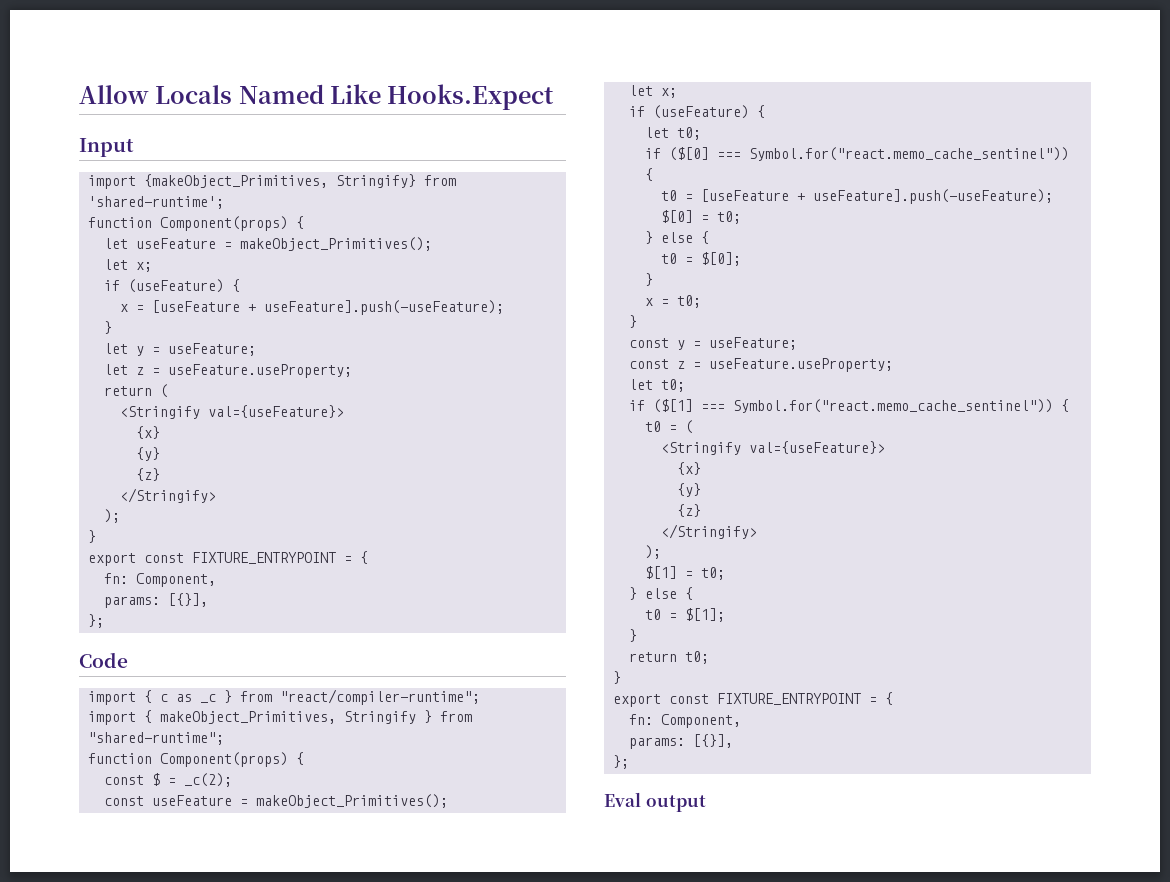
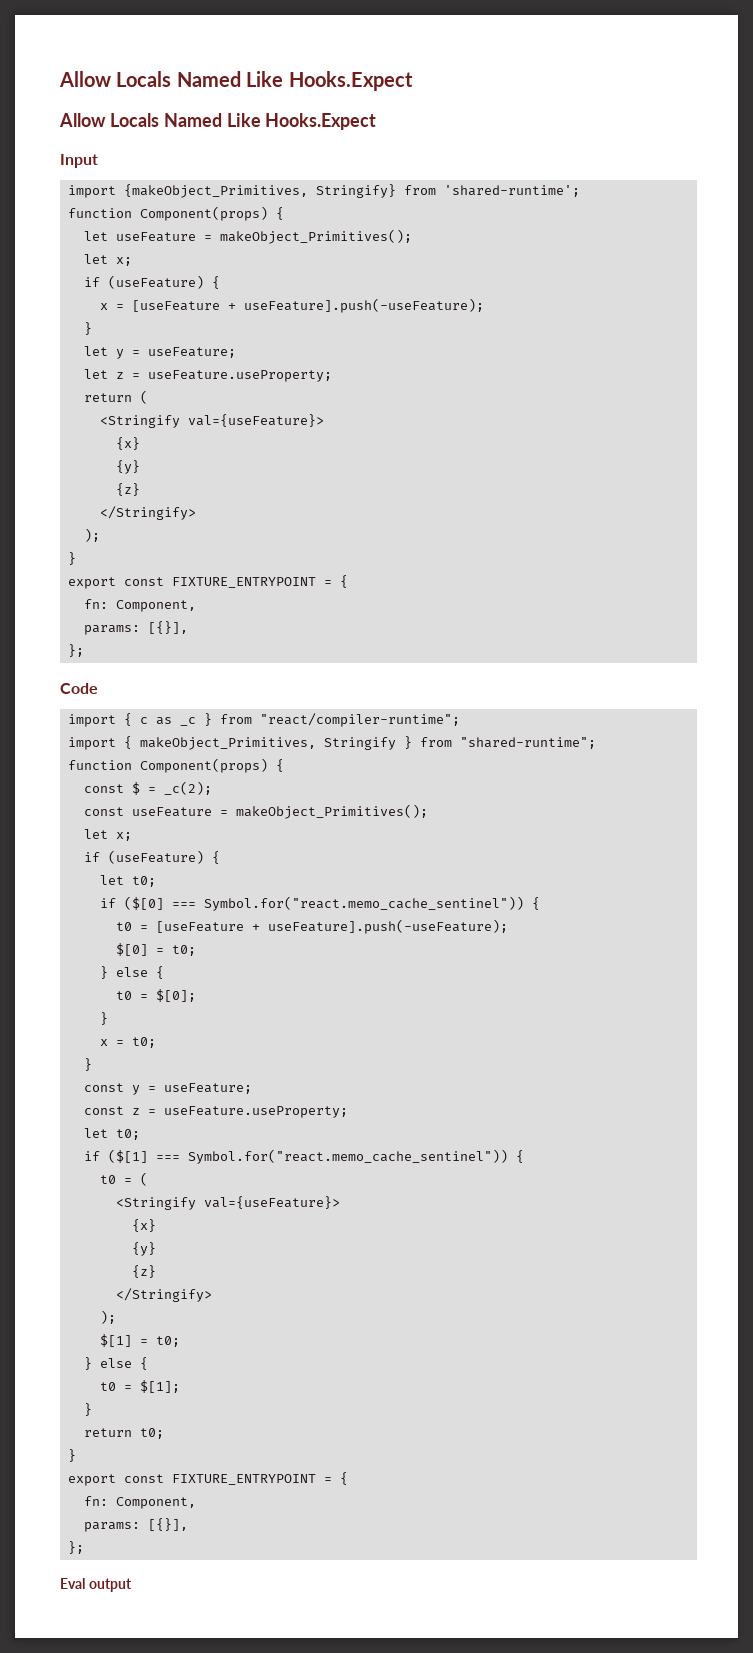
[79,84,555,110] Allow Locals Named Like Hooks.Expect -> [59,71,413,91] [59,113,377,130] Allow Locals Named Like Hooks.Expect // Allow Locals Named Like Hooks.Expect

